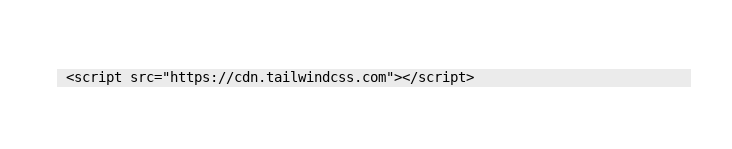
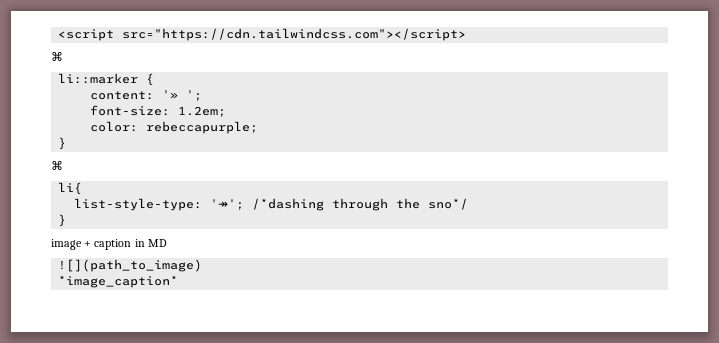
(474, 78) none -> [51,51,63,61] [58,73,155,86] [90,90,203,101] [90,105,227,117] [90,121,259,134] [58,137,67,150] [51,160,63,170] [58,182,83,195] [74,198,469,211] [58,214,67,227] [51,239,167,250] [58,259,203,272] [58,275,179,288] // ⌘ // li::marker { // content: '» '; // font-size: 1.2em; // color: rebeccapurple; // } // ⌘ // li{ // list-style-type: '↠'; /*dashing through the sno*/ // } // image + caption in MD // ![](path_to_image) // *image_caption*

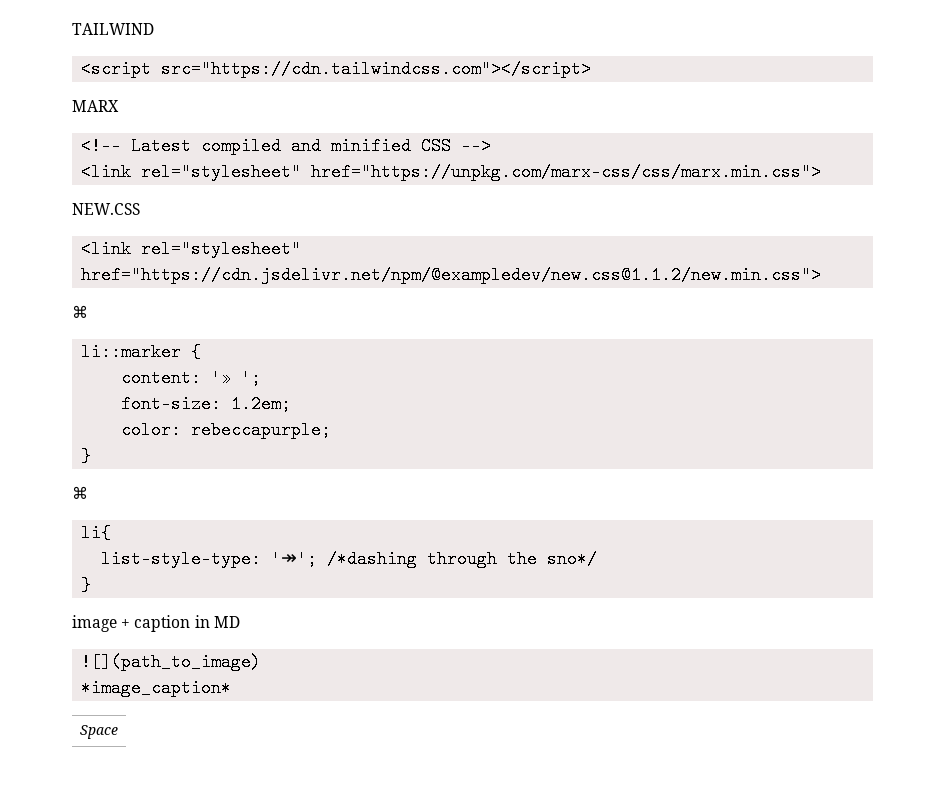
(58, 35) none -> [72,23,154,35] TAILWIND //
(467, 34) none -> [72,100,119,112] [81,137,492,155] [81,163,822,181] [72,203,140,215] [81,240,302,258] [81,266,822,284] // MARX // <!-- Latest compiled and minified CSS --> // <link rel="stylesheet" href="https://unpkg.com/marx-css/css/marx.min.css"> // NEW.CSS // <link rel="stylesheet" href="https://cdn.jsdelivr.net/npm/@exampledev/new.css@1.1.2/new.min.css">
(179, 281) none -> [80,725,118,739] // Space

